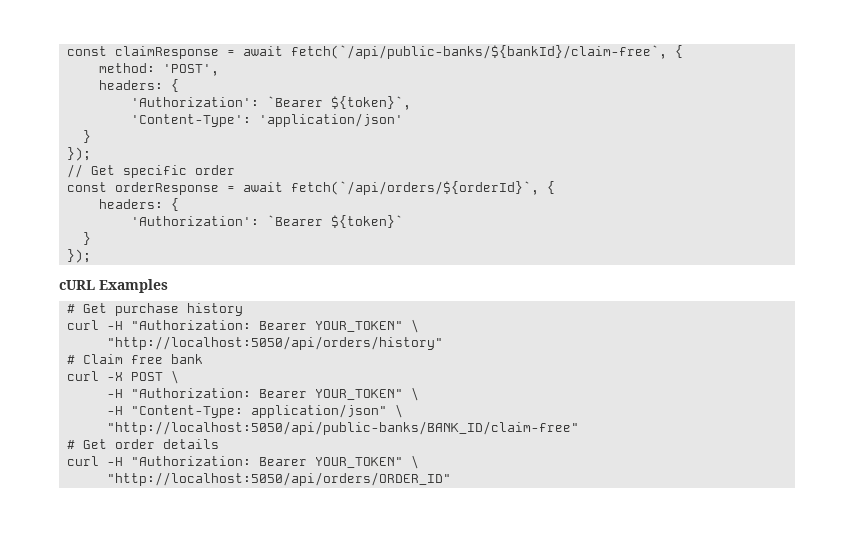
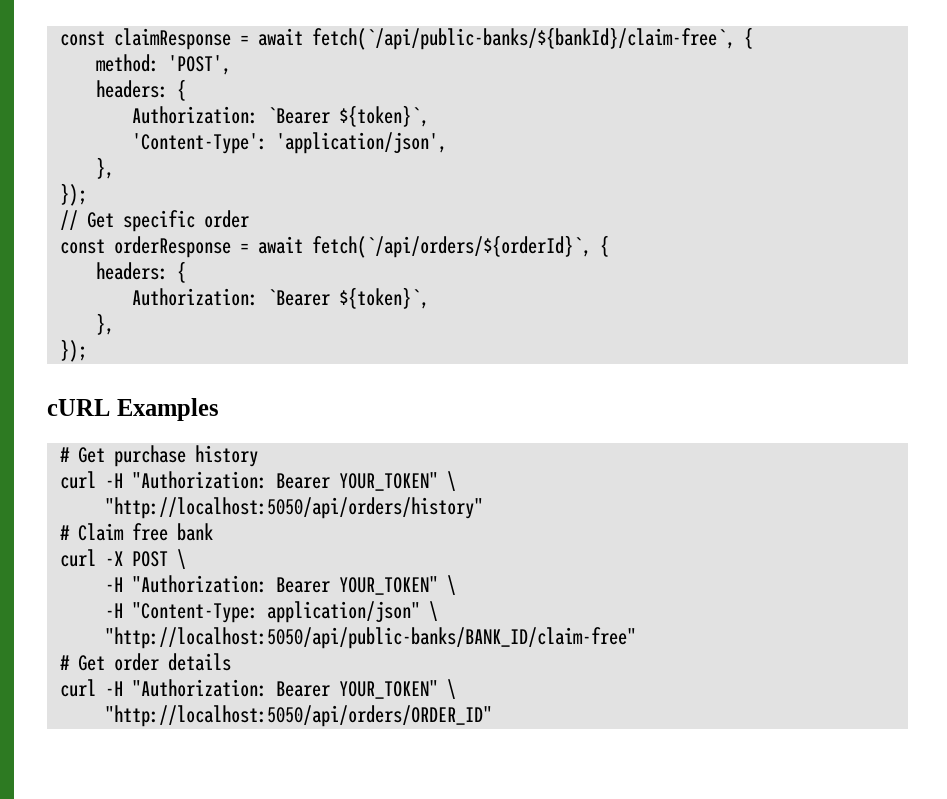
[130,97,259,107] 'Authorization': -> [131,106,258,124] Authorization:
[258,113,403,127] [82,130,91,143] 'application/json' // } -> [275,132,447,154] [95,157,114,179] 'application/json', // },
[130,215,403,228] [82,232,91,245] 'Authorization': `Bearer ${token}` // } -> [131,287,429,309] [95,313,114,335] Authorization: `Bearer ${token}`, // },

